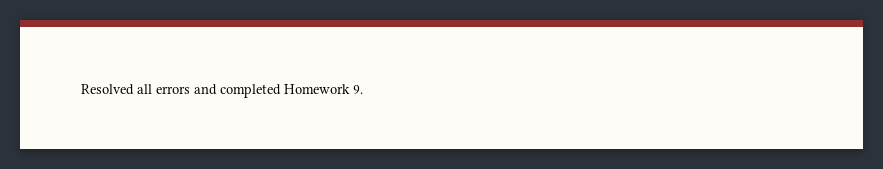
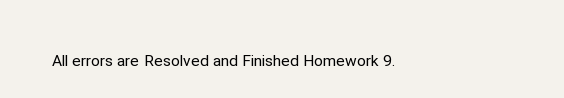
[81,84,281,98] Resolved all errors and completed -> [52,55,299,66] All errors are Resolved and Finished

